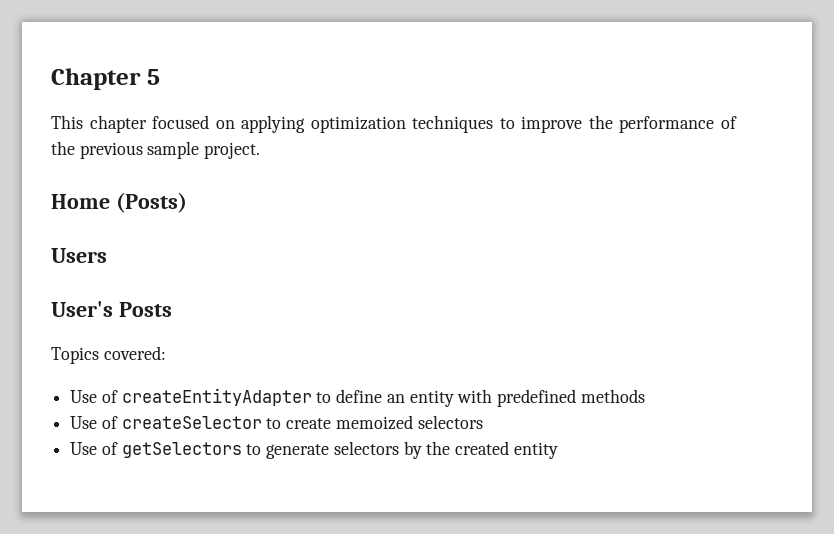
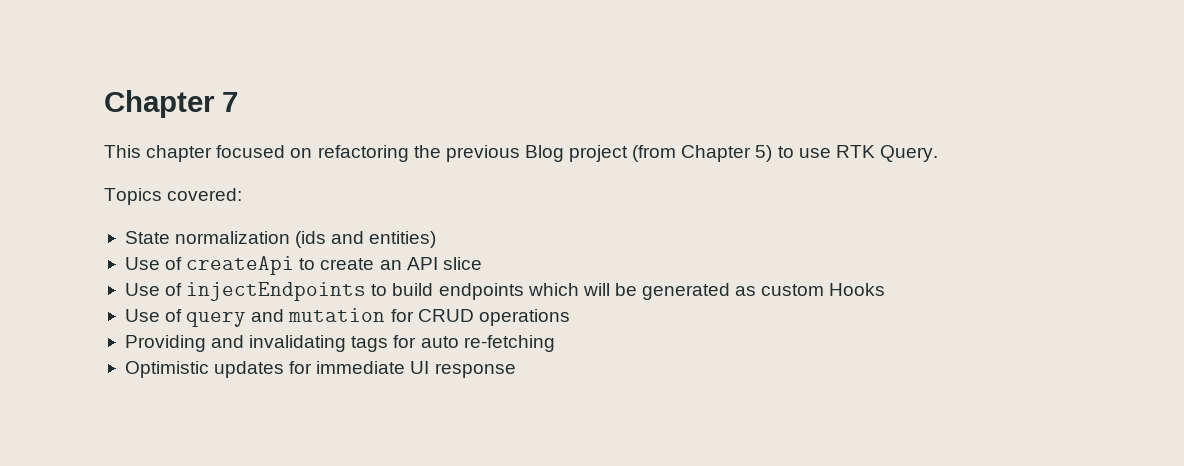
[51,68,160,90] Chapter 5 -> [104,90,238,118] Chapter 7
[241,115,737,133] [51,141,261,159] [51,192,187,213] [51,248,107,263] [51,301,172,317] [51,346,166,364] [70,388,645,407] [70,416,262,429] applying optimization techniques to improve the performance of the previous sample project. // Home (Posts) // Users // User's Posts // Topics covered: // Use of createEntityAdapter to define an entity with predefined methods // Use of createSelector -> [317,145,938,162] [104,188,243,205] [124,231,437,248] [124,256,295,275] refactoring the previous Blog project (from Chapter 5) to use RTK Query. // Topics covered: // State normalization (ids and entities) // Use of createApi
[335,415,483,430] [70,441,558,459] memoized selectors // Use of getSelectors to generate selectors by the created entity -> [379,257,482,270] [124,282,886,301] [124,308,570,327] [124,335,555,352] [124,361,516,378] an API slice // Use of injectEndpoints to build endpoints which will be generated as custom Hooks // Use of query and mutation for CRUD operations // Providing and invalidating tags for auto re-fetching // Optimistic updates for immediate UI response

